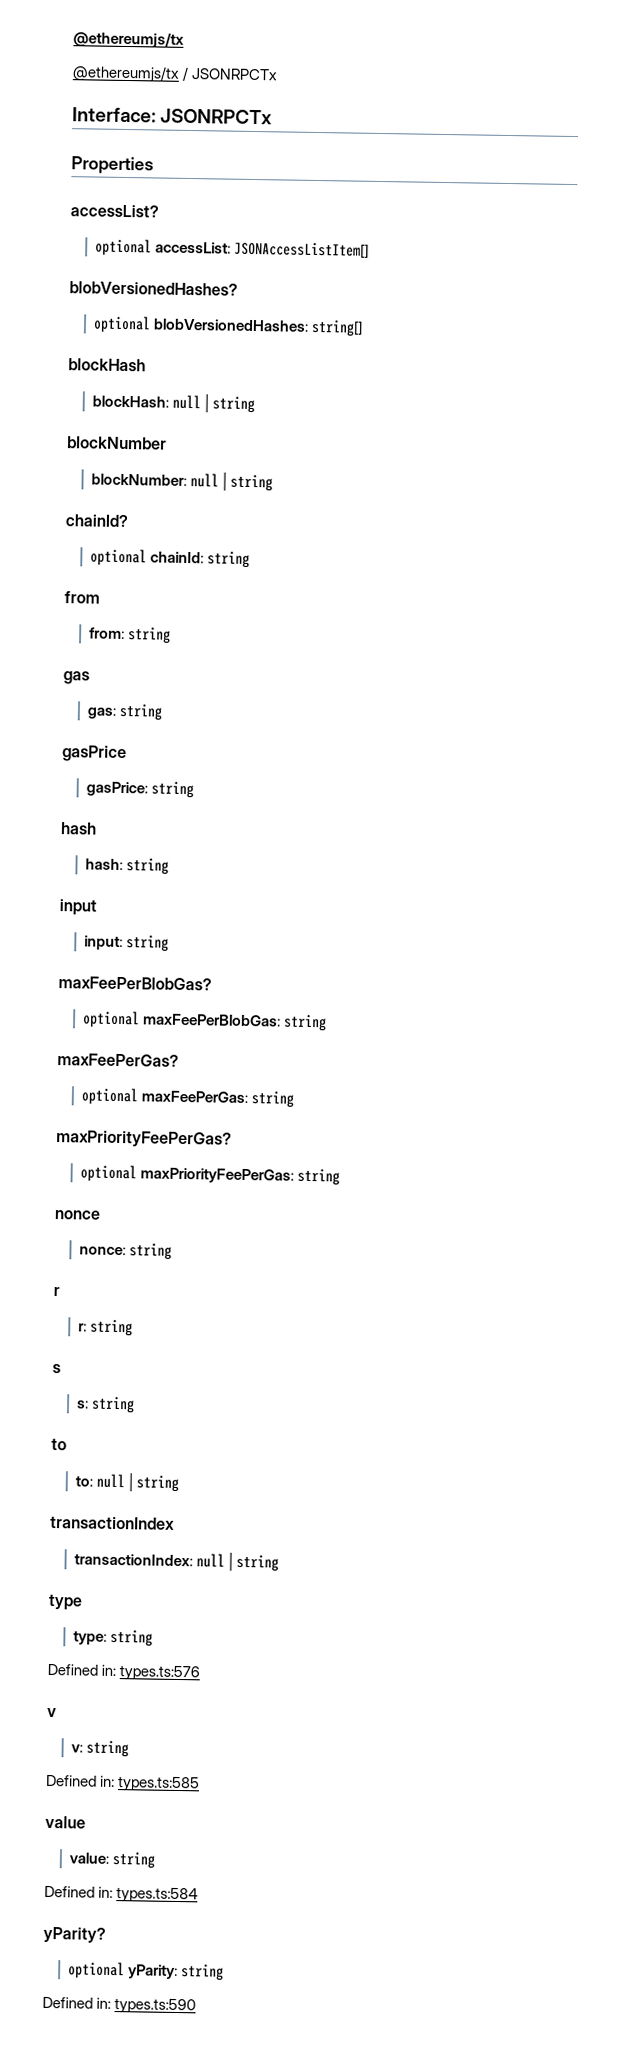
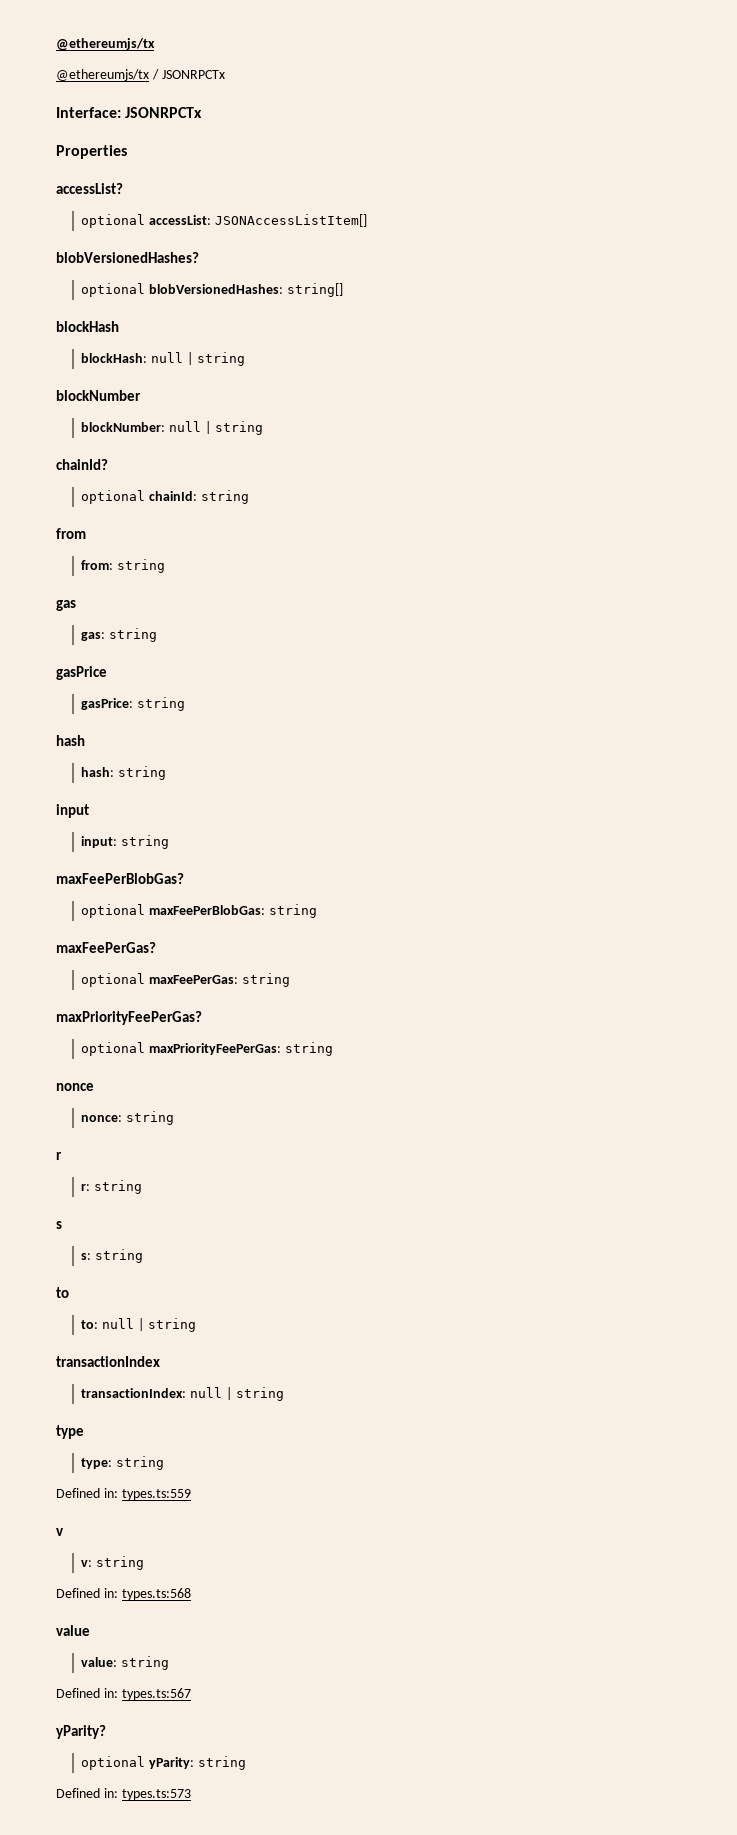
[119,1665,201,1682] types.ts:576 -> [121,1489,191,1500] types.ts:559
[117,1776,201,1793] types.ts:585 -> [121,1588,191,1600] types.ts:568
[116,1887,199,1904] types.ts:584 -> [121,1688,191,1700] types.ts:567
[114,1998,197,2015] types.ts:590 -> [121,1789,191,1800] types.ts:573

